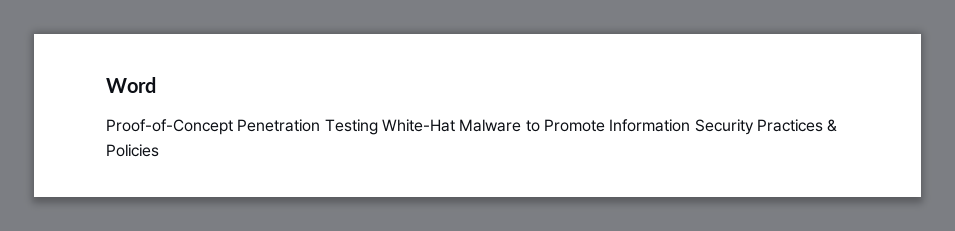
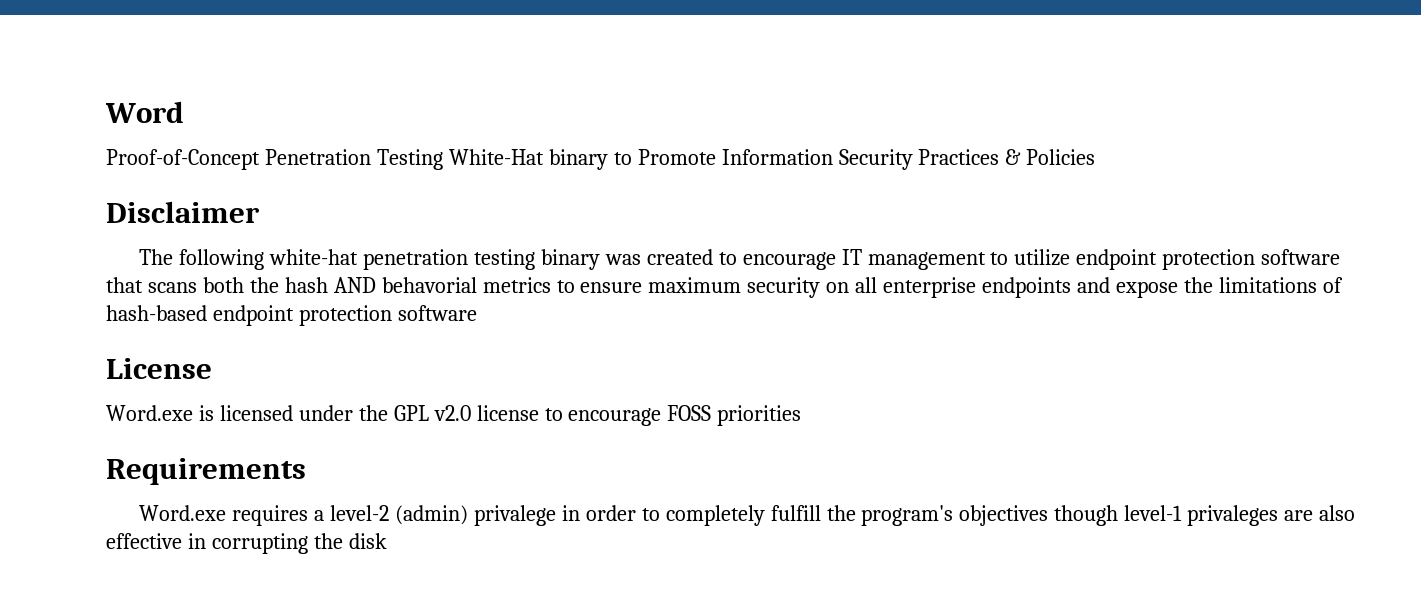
[459,119,522,132] Malware -> [548,149,608,170] binary
(159, 150) none -> [106,201,260,223] [139,249,1341,270] [106,277,1343,298] [106,305,477,326] [106,358,212,379] [106,405,802,426] [106,458,306,485] [139,505,1356,526] [106,533,387,554] // Disclaimer // The following white-hat penetration testing binary was created to encourage IT management to utilize endpoint protection software that scans both the hash AND behavorial metrics to ensure maximum security on all enterprise endpoints and expose the limitations of hash-based endpoint protection software // License // Word.exe is licensed under the GPL v2.0 license to encourage FOSS priorities // Requirements // Word.exe requires a level-2 (admin) privalege in order to completely fulfill the program's objectives though level-1 privaleges are also effective in corrupting the disk

